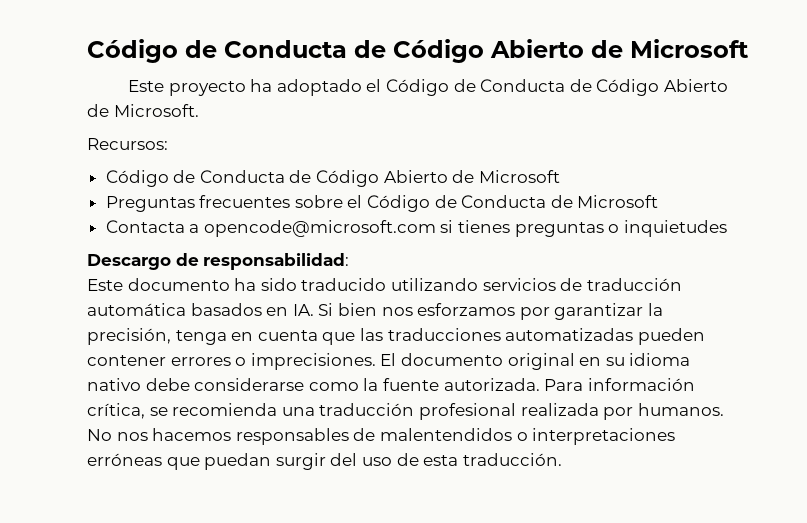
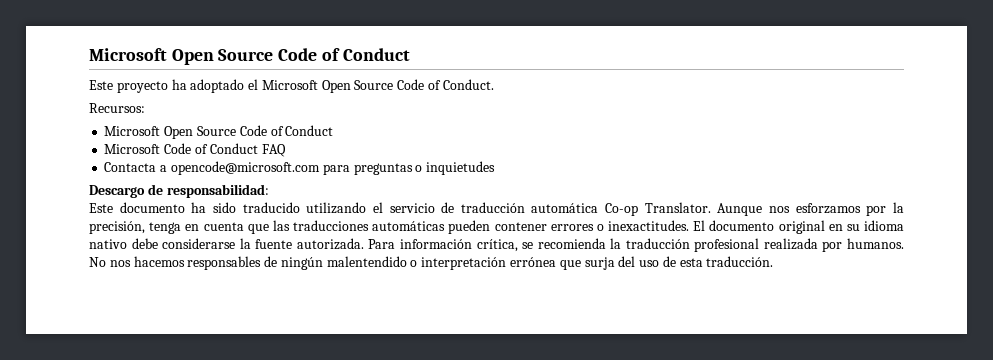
[87,39,749,63] Código de Conducta de Código Abierto de Microsoft -> [89,48,410,65] Microsoft Open Source Code of Conduct
[385,79,728,96] [87,104,199,117] [87,138,168,150] [105,170,560,187] [105,195,659,212] Código de Conducta de Código Abierto de Microsoft. // Recursos: // Código de Conducta de Código Abierto de Microsoft // Preguntas frecuentes sobre el Código de Conducta de Microsoft -> [261,79,494,93] [89,103,145,113] [104,125,334,139] [104,143,286,157] Microsoft Open Source Code of Conduct. // Recursos: // Microsoft Open Source Code of Conduct // Microsoft Code of Conduct FAQ
[440,220,511,233] si tienes -> [322,164,350,175] para
[482,278,556,291] servicios -> [372,202,435,213] el servicio
[190,303,377,316] basados en IA. Si bien -> [605,202,763,216] Co-op Translator. Aunque
[554,303,644,320] garantizar -> (887, 210) none
[505,328,634,341] automatizadas -> [372,221,446,231] automáticas
[250,353,376,370] imprecisiones. -> [608,220,690,231] inexactitudes.
[308,382,359,391] como -> (236, 243) none
[281,407,315,416] una -> [610,238,622,249] la
[379,428,676,445] [87,453,326,470] malentendidos o interpretaciones erróneas que puedan surgir -> [280,256,615,270] ningún malentendido o interpretación errónea que surja

